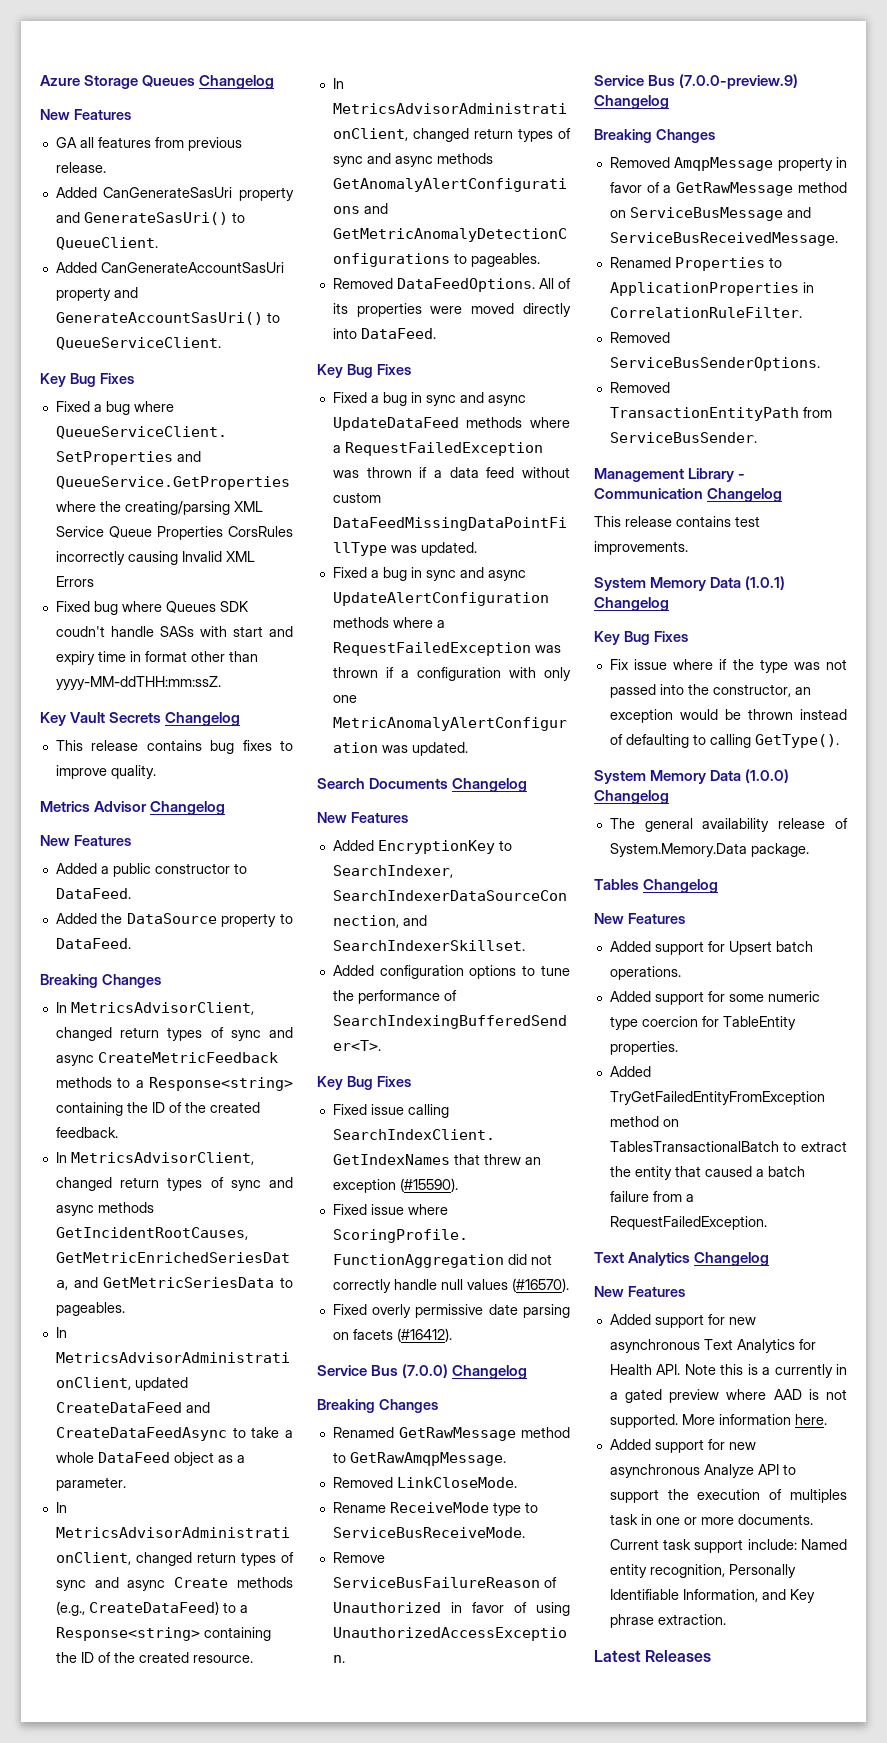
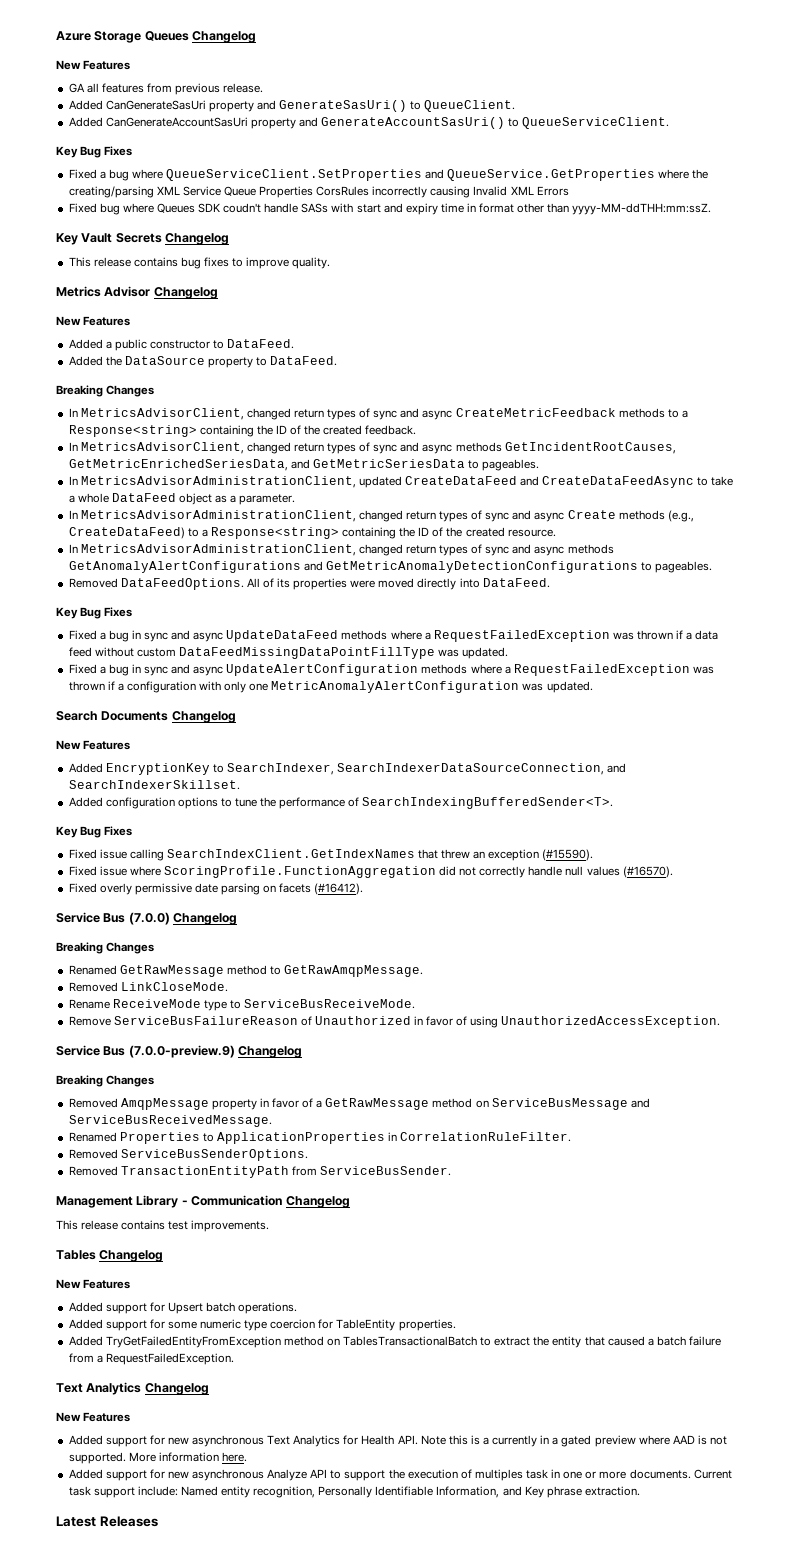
[594,576,786,591] [594,597,669,611] [594,631,688,645] [609,659,847,673] [609,684,811,698] [609,709,847,723] [609,734,839,748] [594,769,790,784] [594,790,669,804] [609,818,848,832] [609,843,809,857] // System Memory Data (1.0.1) Changelog // Key Bug Fixes // Fix issue where if the type was not passed into the constructor, an exception would be thrown instead of defaulting to calling GetType(). // System Memory Data (1.0.0) Changelog // The general availability release of System.Memory.Data package. -> (270, 1226) none

